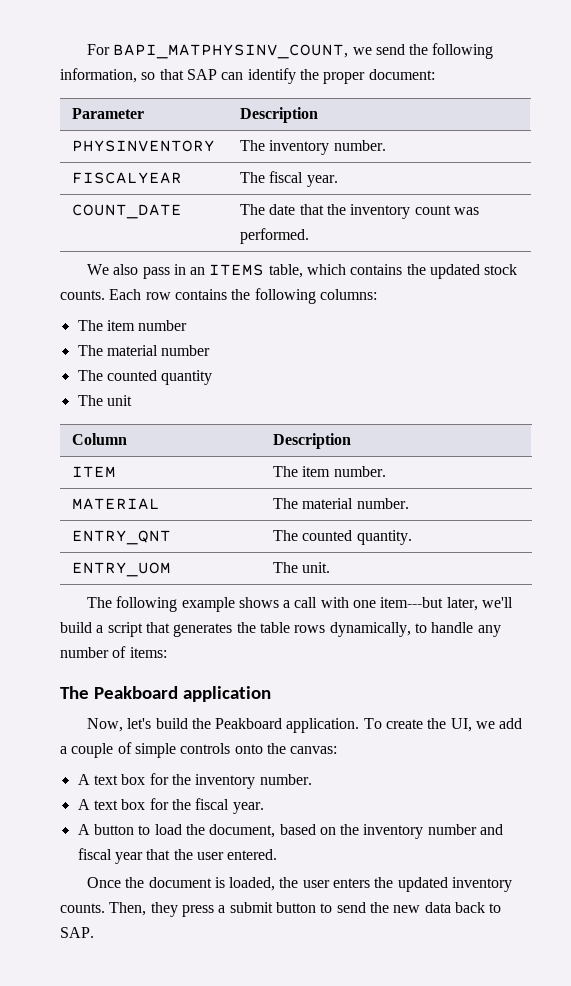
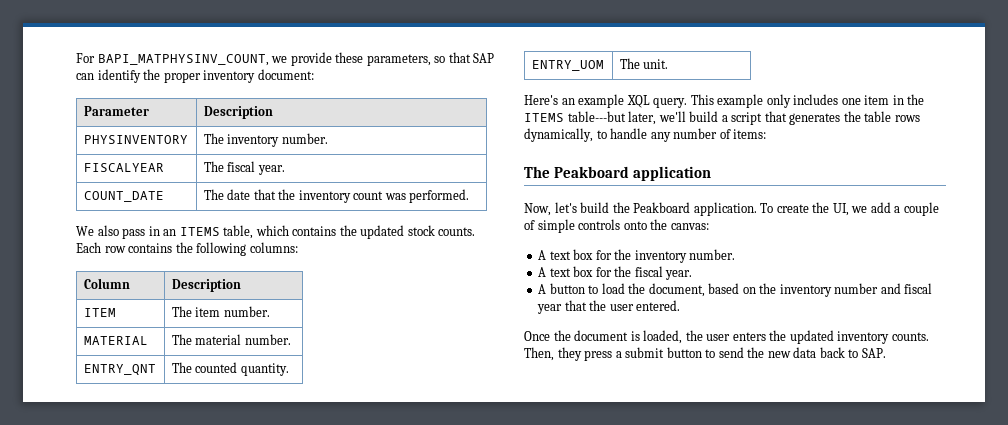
[375,43,494,59] [60,68,137,83] send the following information, -> [290,52,431,66] provide these parameters,
(366, 78) none -> [203,70,256,83] inventory
[77,320,188,331] [77,345,211,356] [77,370,213,385] [77,395,132,406] // The item number // The material number // The counted quantity // The unit -> (298, 247) none
[86,596,444,612] The following example shows a call with one item---but -> [524,94,925,108] [524,111,626,122] Here's an example XQL query. This example only includes one item in the ITEMS table---but

